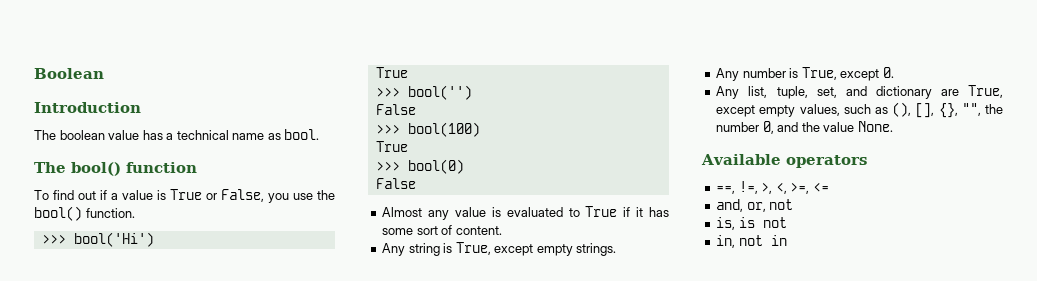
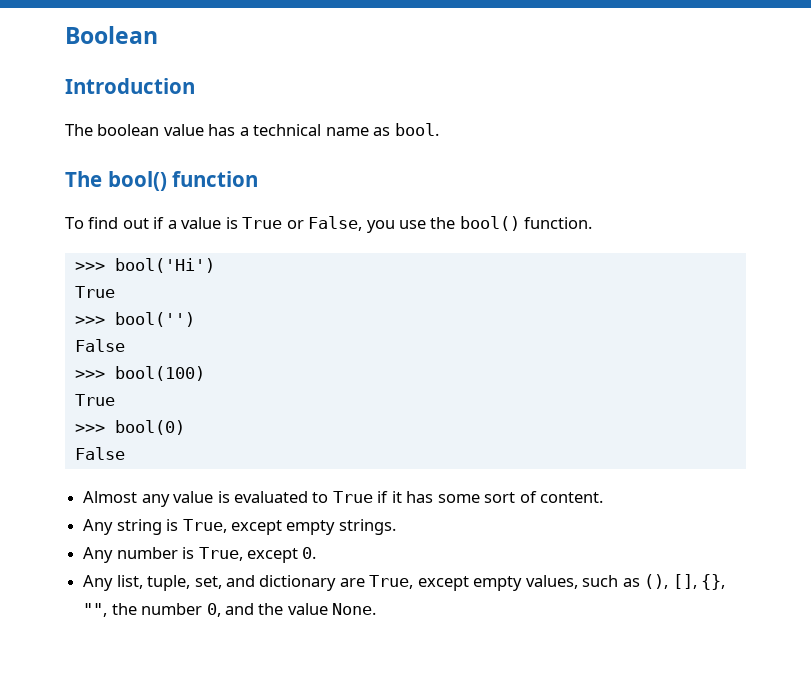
[701,154,867,168] [716,181,829,194] [716,199,794,212] [716,217,787,230] [716,235,787,248] // Available operators // ==, !=, >, <, >=, <= // and, or, not // is, is not // in, not in -> (377, 609) none

